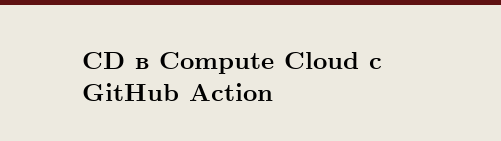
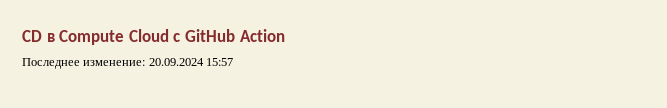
(273, 92) none -> [22,58,234,69] // Последнее изменение: 20.09.2024 15:57

